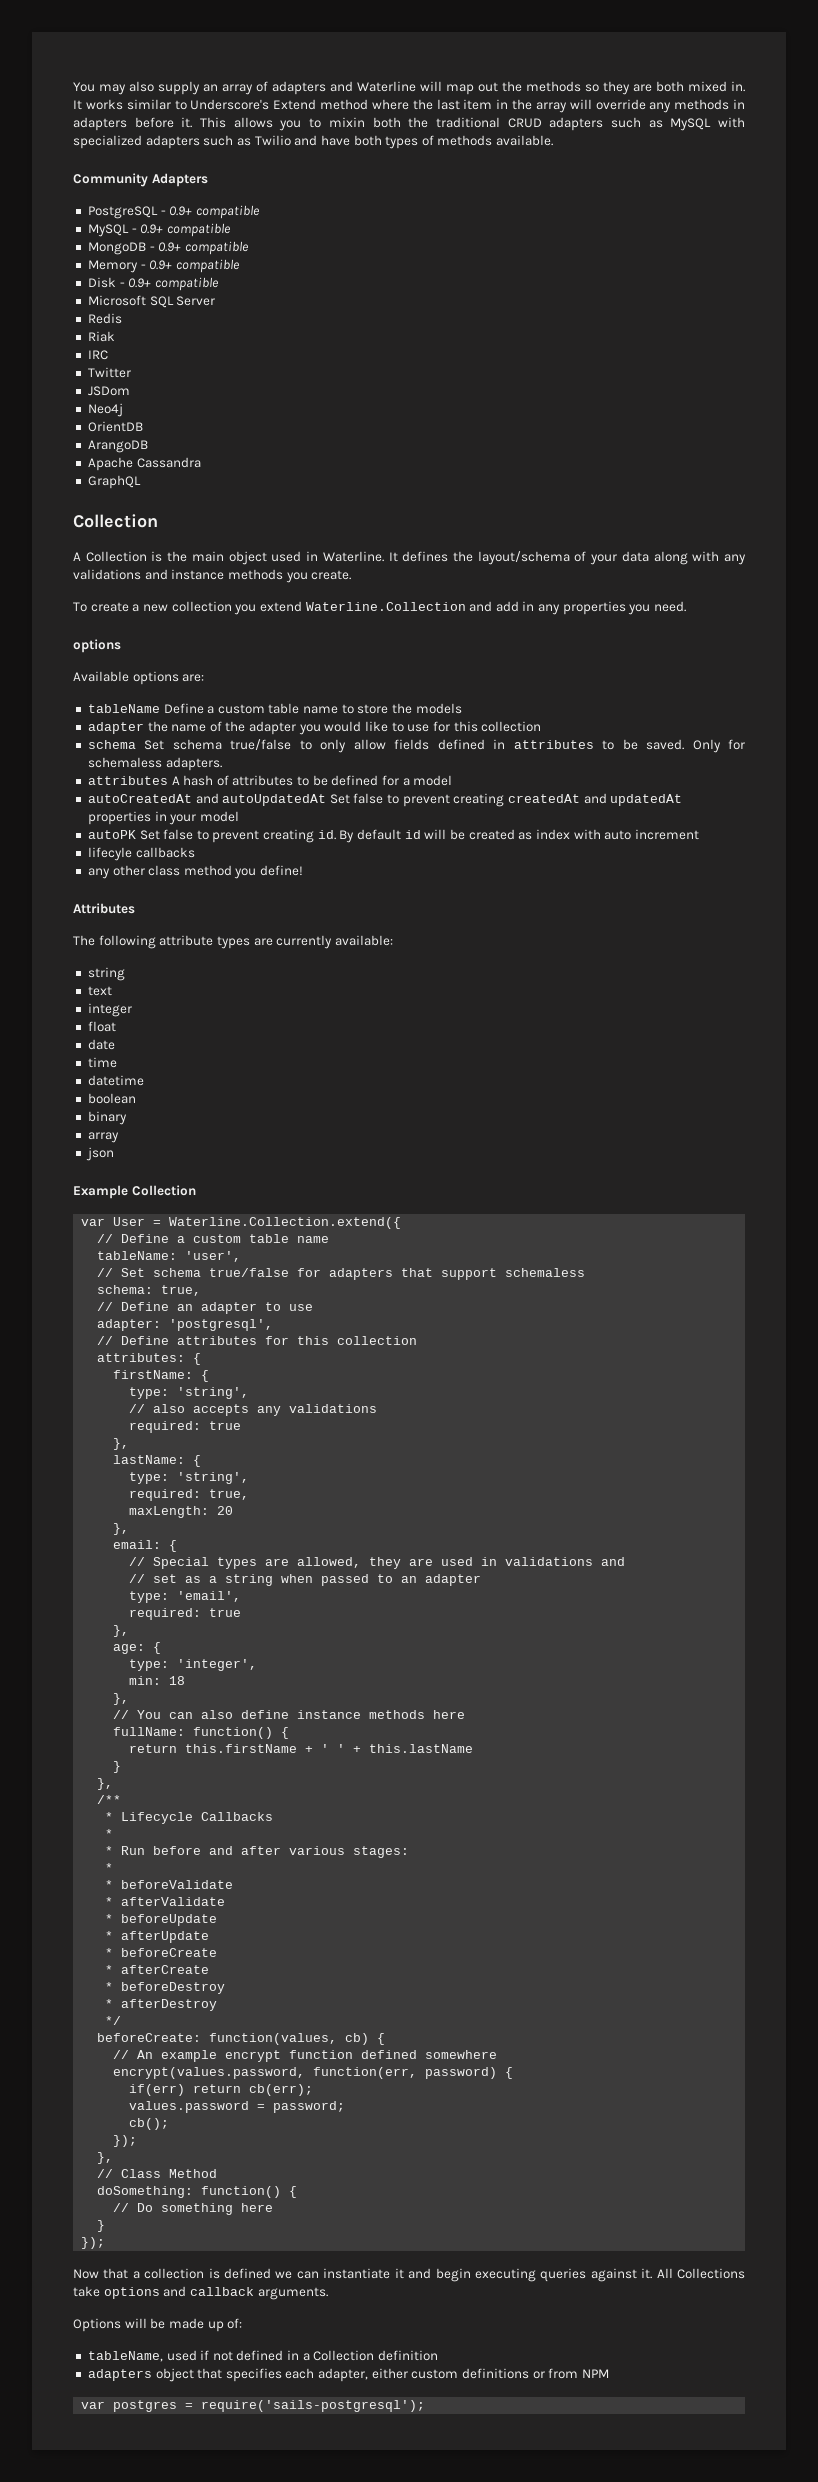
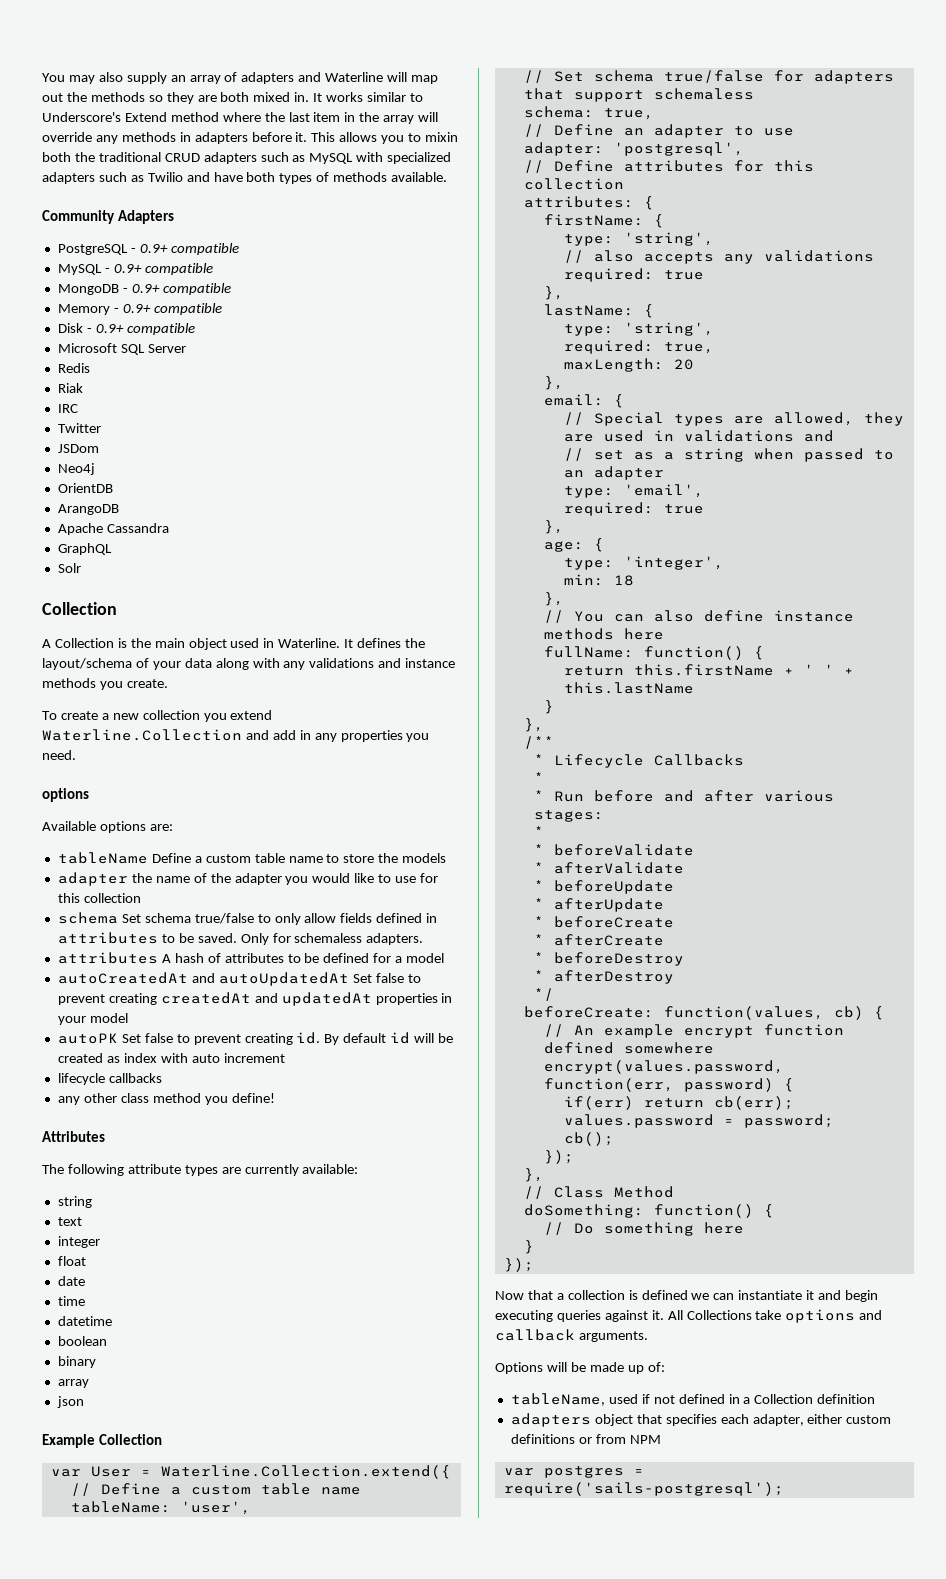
(141, 482) none -> [57,563,81,573] // Solr
[87,847,132,861] lifecyle -> [57,1073,105,1085] lifecycle

